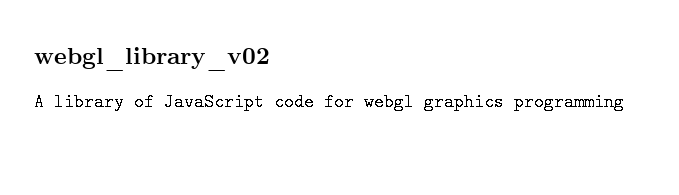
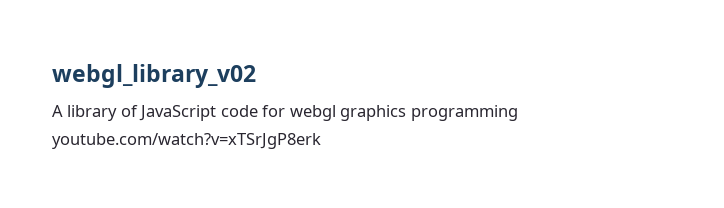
(624, 102) none -> [52,133,321,149] youtube.com/watch?v=xTSrJgP8erk

